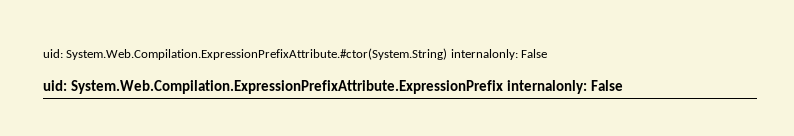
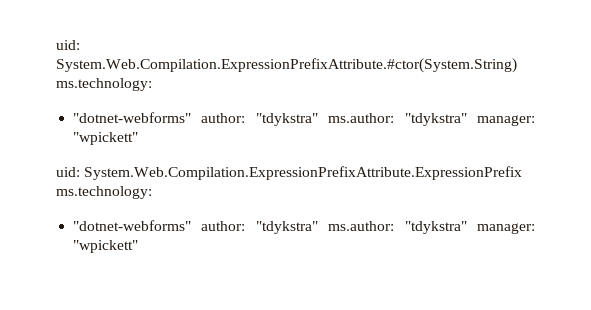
[450,49,548,60] [43,80,623,94] internalonly: False // uid: System.Web.Compilation.ExpressionPrefixAttribute.ExpressionPrefix internalonly: False -> [56,78,152,91] [73,112,535,126] [73,132,139,145] [56,166,523,180] [56,186,152,199] [73,220,535,234] [73,240,139,253] ms.technology: // "dotnet-webforms" author: "tdykstra" ms.author: "tdykstra" manager: "wpickett" // uid: System.Web.Compilation.ExpressionPrefixAttribute.ExpressionPrefix ms.technology: // "dotnet-webforms" author: "tdykstra" ms.author: "tdykstra" manager: "wpickett"

